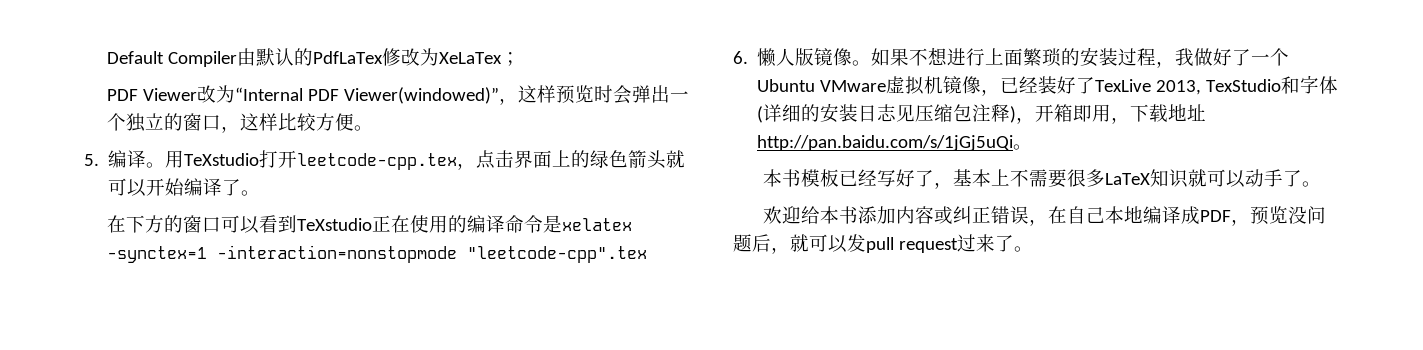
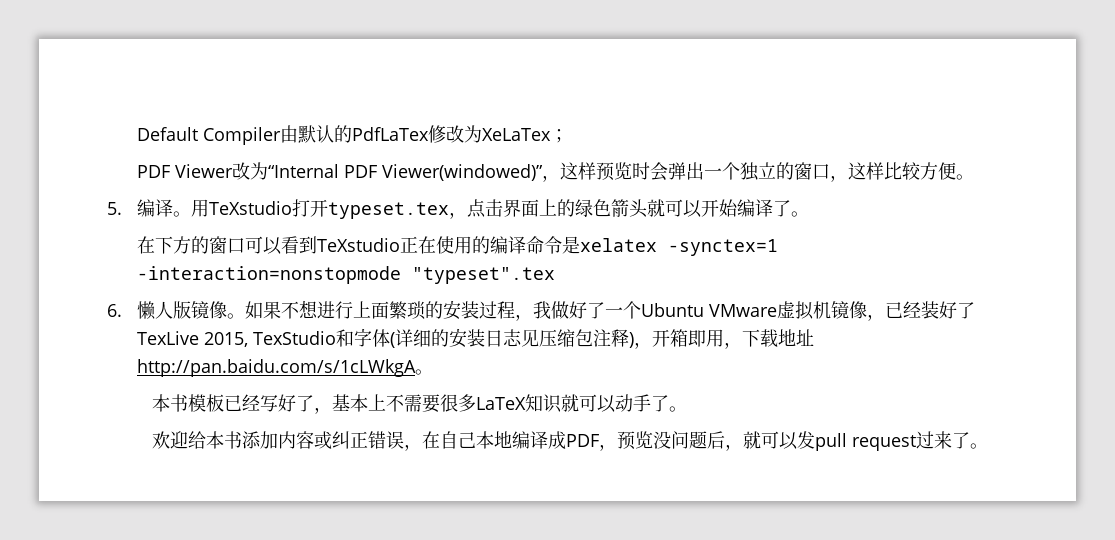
[297,153,458,170] leetcode-cpp.tex -> [328,202,450,219] typeset.tex
[466,246,647,263] "leetcode-cpp".tex -> [412,267,556,284] "typeset".tex
[1156,80,1202,95] 2013, -> [204,332,249,347] 2015,
[757,135,1014,151] http://pan.baidu.com/s/1jGj5uQi -> [137,359,417,377] http://pan.baidu.com/s/1cLWkgA

